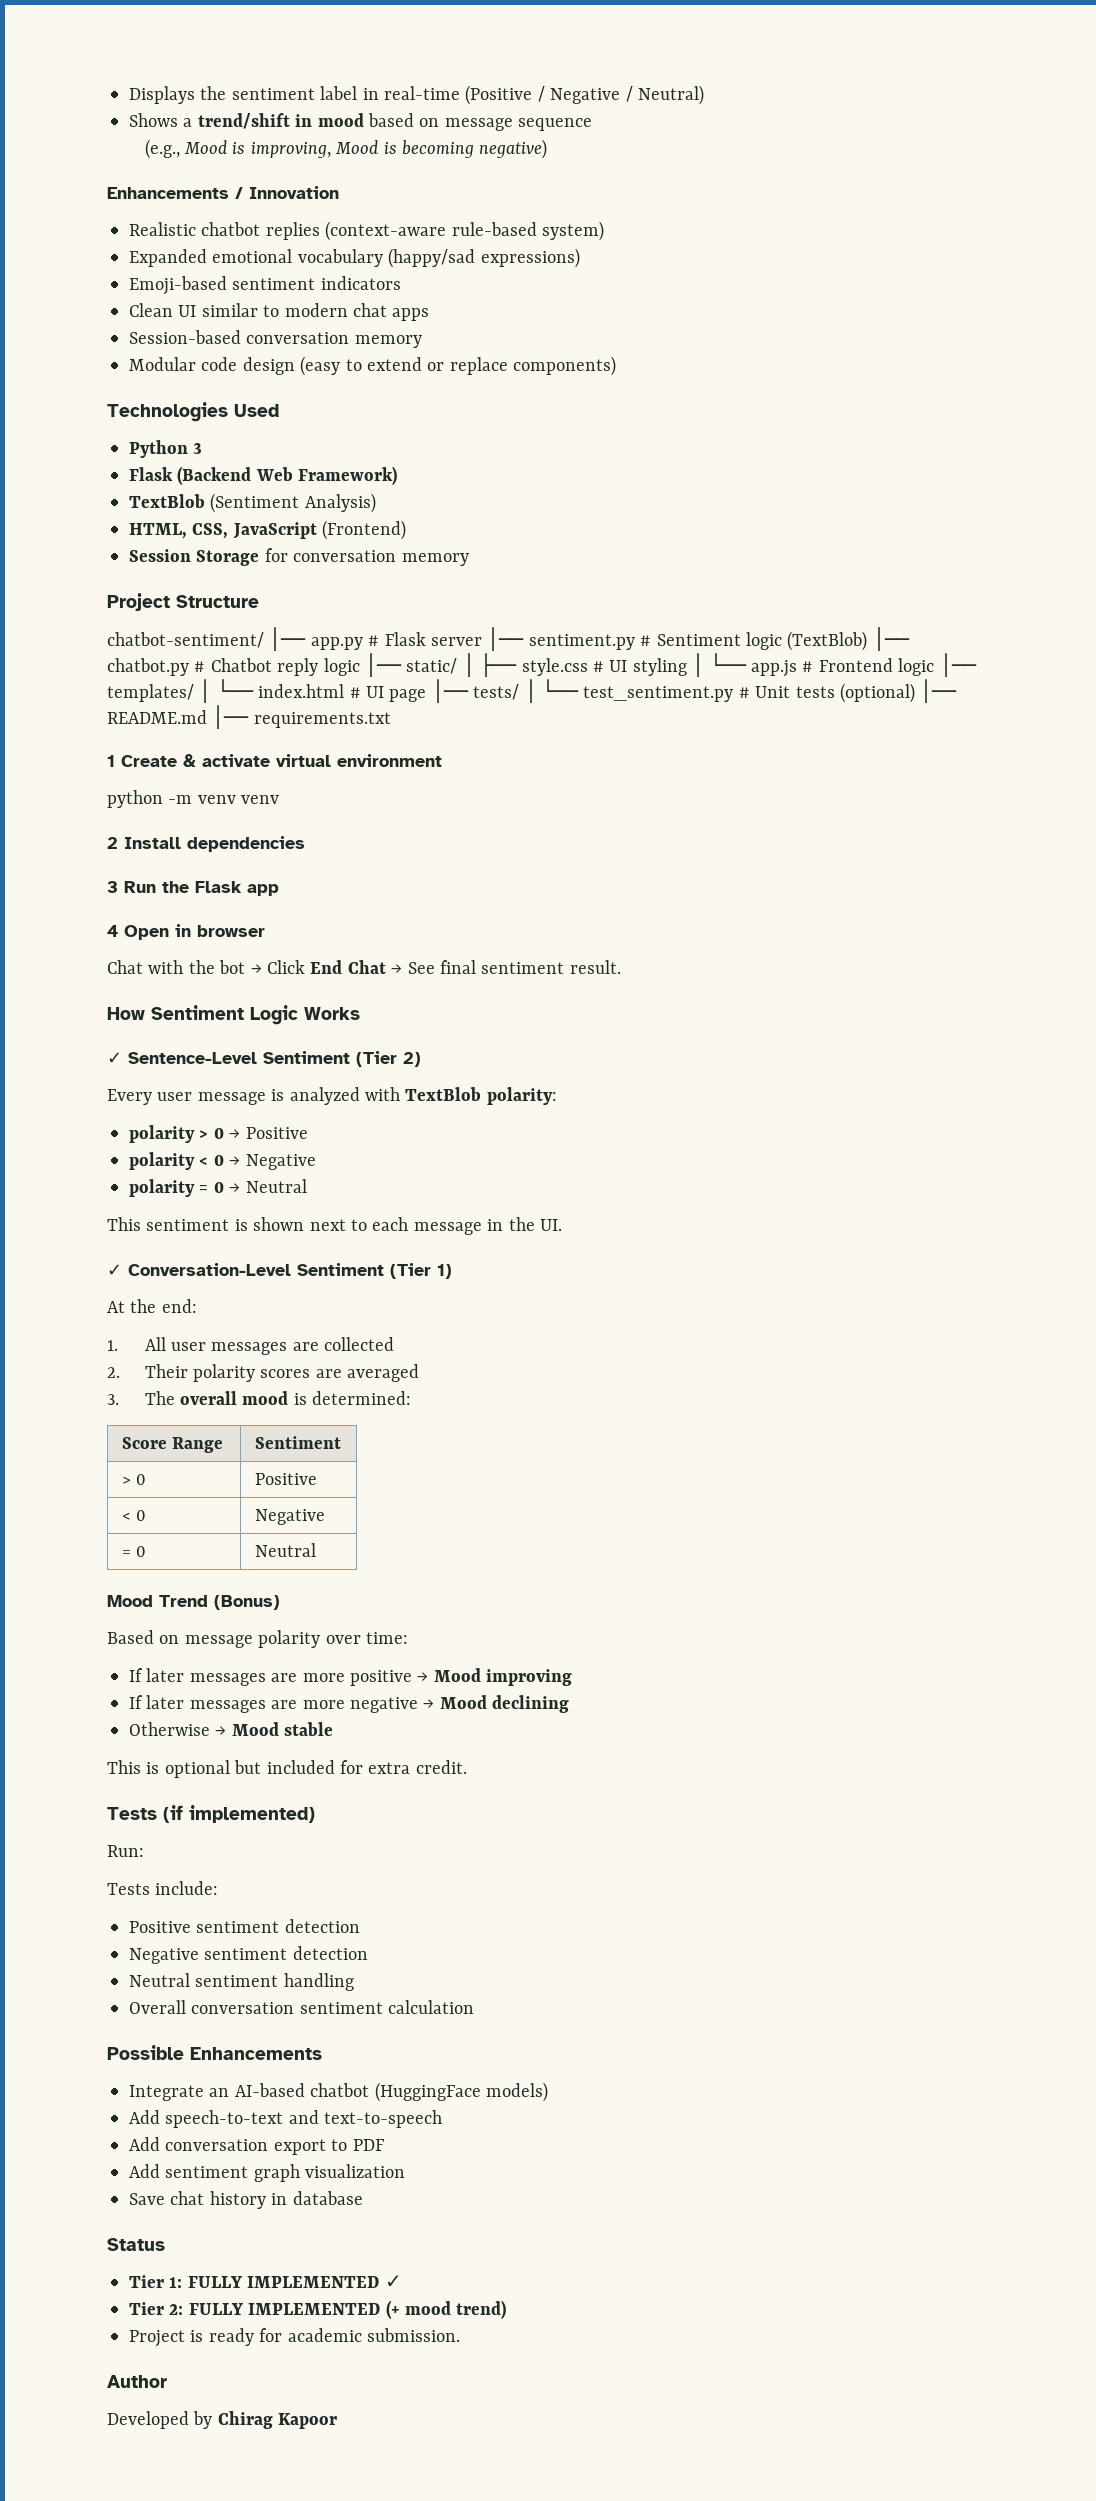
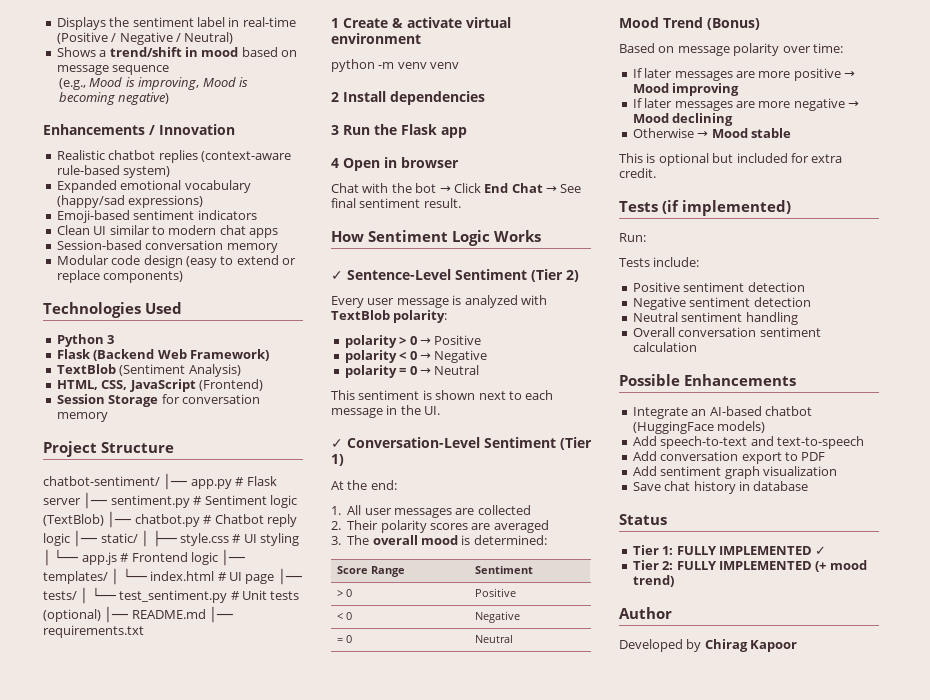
[129,2328,460,2347] // Project is ready for academic submission. -> (674, 581) none

